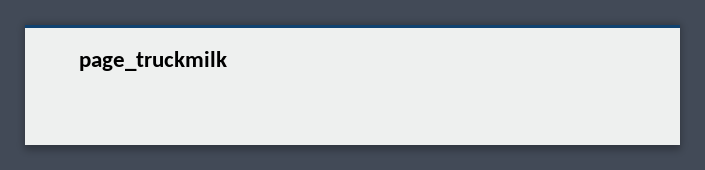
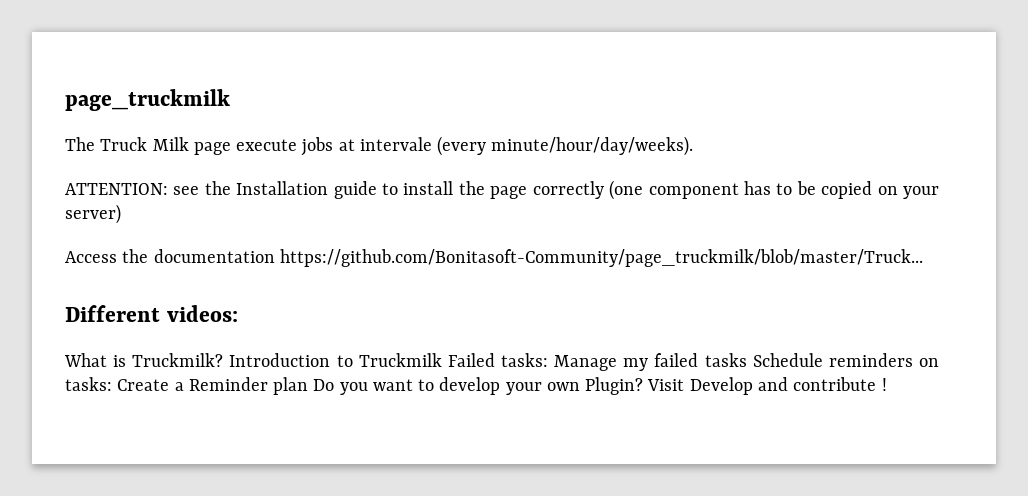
(227, 61) none -> [65,136,694,156] [65,180,939,200] [65,204,121,224] [65,249,923,267] [65,305,238,322] [64,353,939,371] [65,377,887,395] // The Truck Milk page execute jobs at intervale (every minute/hour/day/weeks). // ATTENTION: see the Installation guide to install the page correctly (one component has to be copied on your server) // Access the documentation https://github.com/Bonitasoft-Community/page_truckmilk/blob/master/Truck... // Different videos: // What is Truckmilk? Introduction to Truckmilk Failed tasks: Manage my failed tasks Schedule reminders on tasks: Create a Reminder plan Do you want to develop your own Plugin? Visit Develop and contribute !

